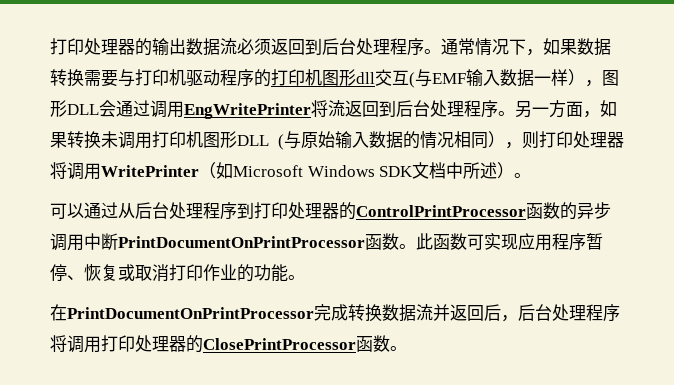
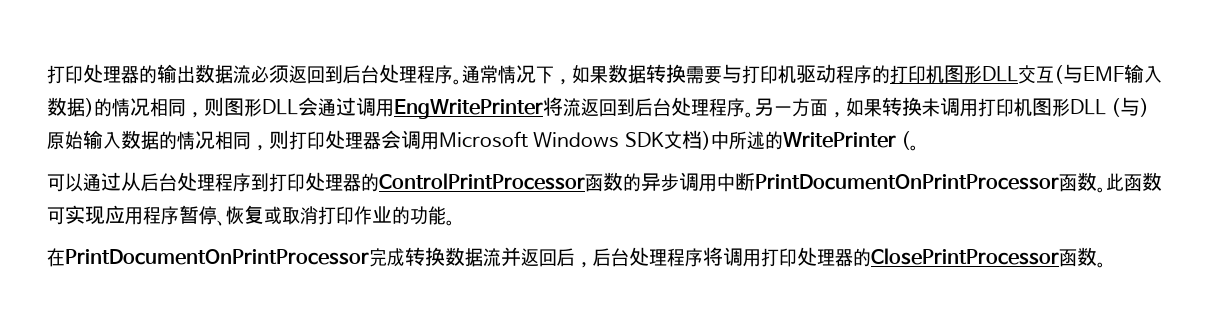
[356,72,375,84] dll -> [982,66,1018,82] DLL
[534,69,602,87] 一样）， -> [85,97,224,118] )的情况相同，则
(301, 140) none -> [1140,98,1150,117] )
[488,131,505,148] ） -> (251, 141) none
[50,162,233,180] 将调用WritePrinter（如 -> [381,130,439,150] 会调用
[446,162,515,179] 中所述） -> [701,131,911,150] )中所述的WritePrinter (

